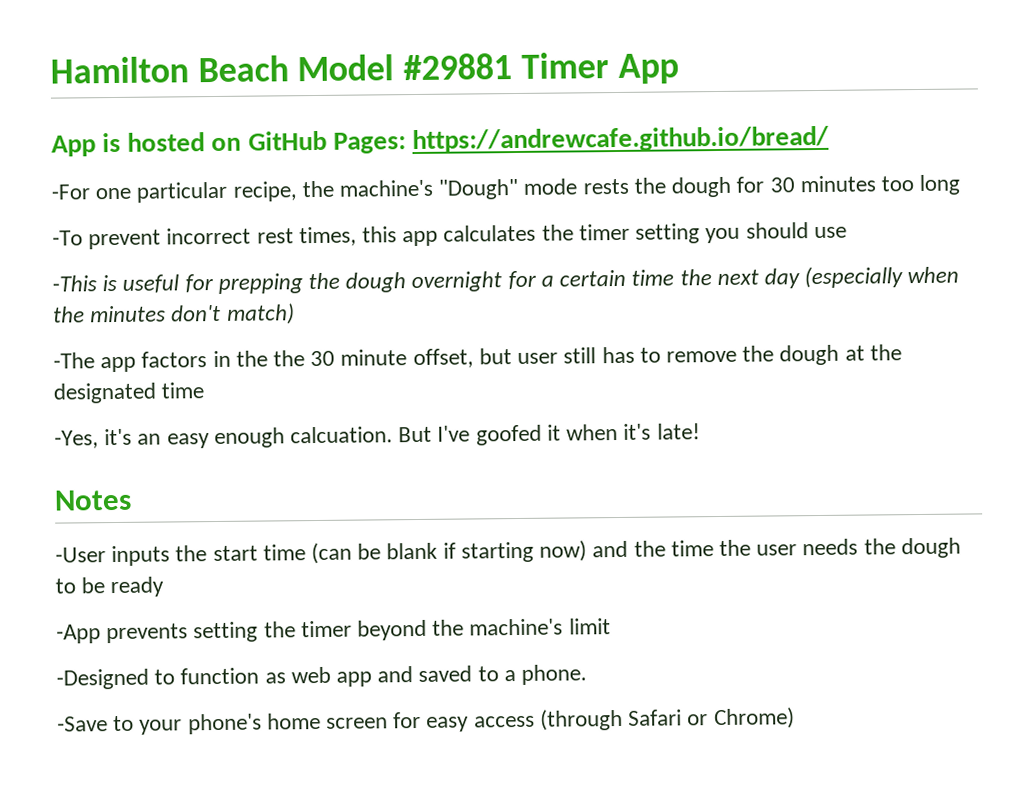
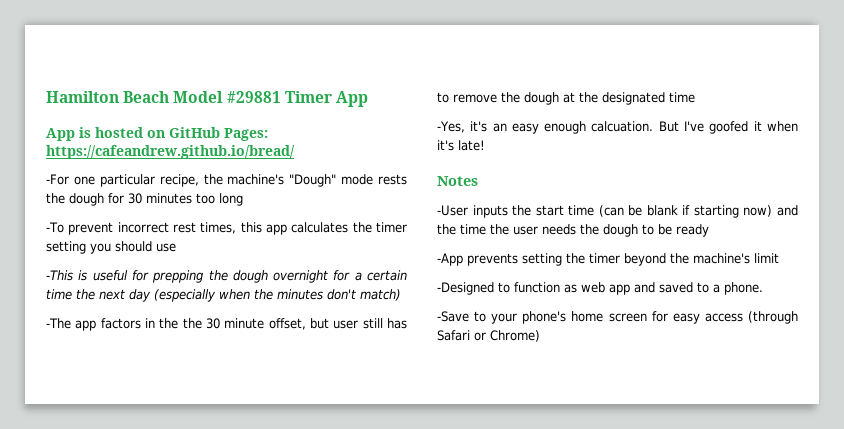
[411,125,829,154] https://andrewcafe.github.io/bread/ -> [46,145,295,159] https://cafeandrew.github.io/bread/

